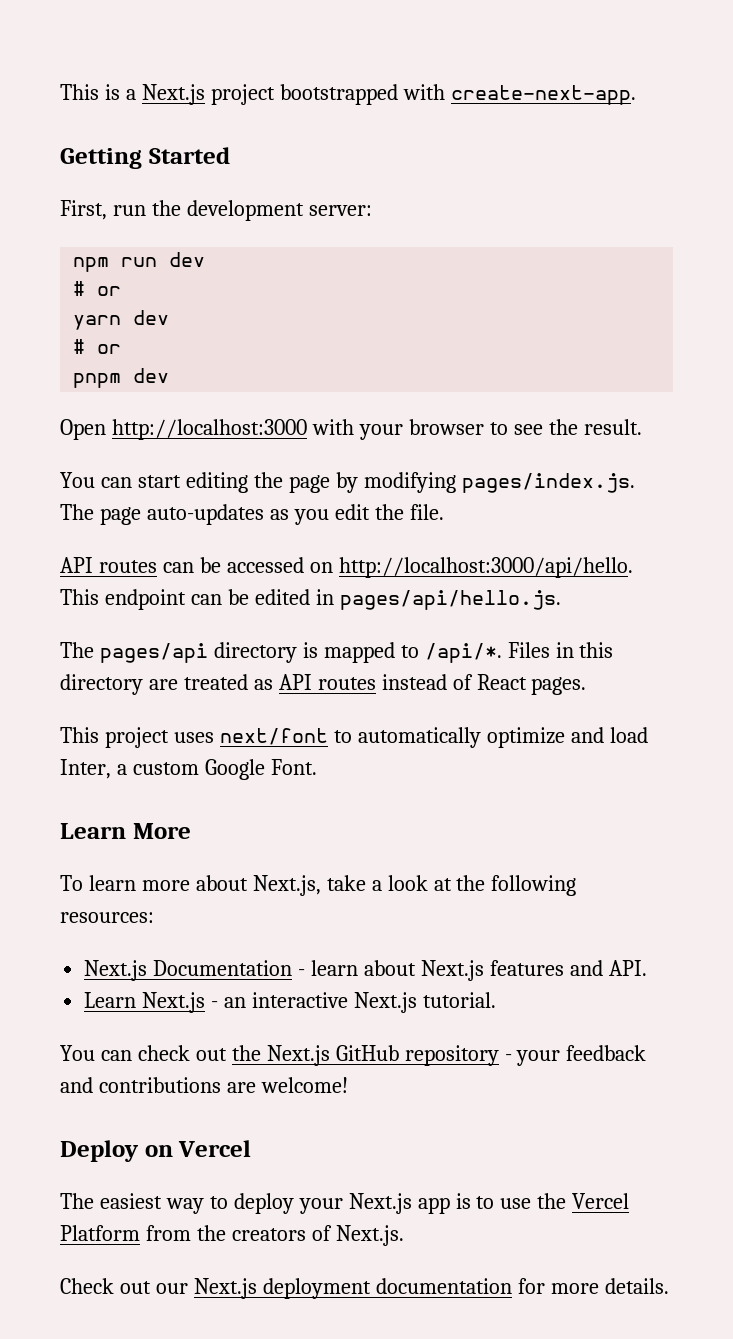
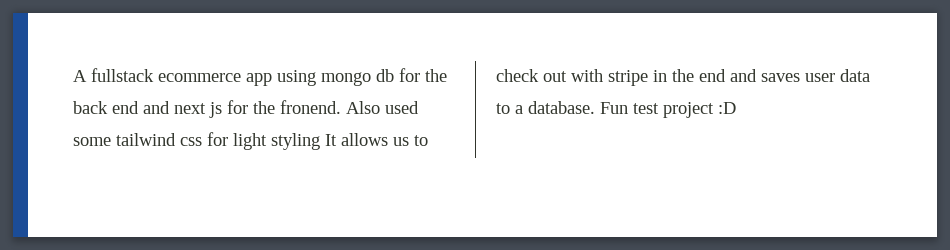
[60,84,636,105] [60,147,230,169] [60,200,372,221] [73,252,206,272] [73,281,122,296] [73,310,170,330] [73,339,122,354] [73,368,170,388] [60,419,642,440] [60,472,635,493] [60,504,444,525] [60,557,633,578] [60,589,561,610] [60,642,614,663] [60,674,587,695] [60,727,648,748] [60,759,317,780] [60,823,191,839] [60,875,577,896] [60,912,154,923] [84,960,647,981] [84,992,496,1013] [60,1045,647,1066] [60,1077,348,1093] [60,1140,252,1162] [60,1193,630,1214] [60,1225,404,1246] [60,1278,669,1299] This is a Next.js project bootstrapped with create-next-app. // Getting Started // First, run the development server: // npm run dev // # or // yarn dev // # or // pnpm dev // Open http://localhost:3000 with your browser to see the result. // You can start editing the page by modifying pages/index.js. The page auto-updates as you edit the file. // API routes can be accessed on http://localhost:3000/api/hello. This endpoint can be edited in pages/api/hello.js. // The pages/api directory is mapped to /api/*. Files in this directory are treated as API routes instead of React pages. // This project uses next/font to automatically optimize and load Inter, a custom Google Font. // Learn More // To learn more about Next.js, take a look at the following resources: // Next.js Documentation - learn about Next.js features and API. // Learn Next.js - an interactive Next.js tutorial. // You can check out the Next.js GitHub repository - your feedback and contributions are welcome! // Deploy on Vercel // The easiest way to deploy your Next.js app is to use the Vercel Platform from the creators of Next.js. // Check out our Next.js deployment documentation for more details. -> [73,68,447,86] [73,100,419,118] [73,132,428,150] [496,69,870,86] [496,101,736,118] A fullstack ecommerce app using mongo db for the back end and next js for the fronend. Also used some tailwind css for light styling It allows us to check out with stripe in the end and saves user data to a database. Fun test project :D

